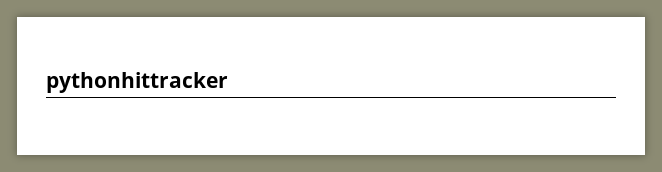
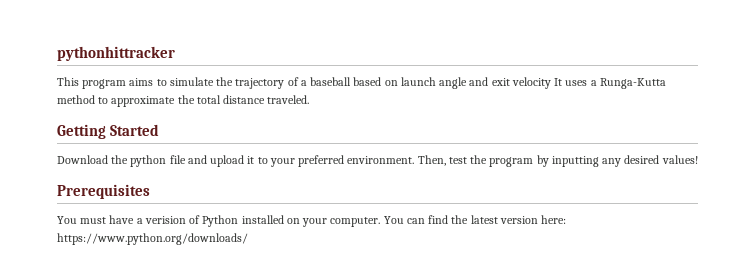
(228, 82) none -> [57,77,666,89] [57,95,310,107] [57,124,160,139] [57,155,698,167] [57,184,150,199] [57,215,567,227] [57,233,248,245] // This program aims to simulate the trajectory of a baseball based on launch angle and exit velocity It uses a Runga-Kutta method to approximate the total distance traveled. // Getting Started // Download the python file and upload it to your preferred environment. Then, test the program by inputting any desired values! // Prerequisites // You must have a verision of Python installed on your computer. You can find the latest version here: https://www.python.org/downloads/

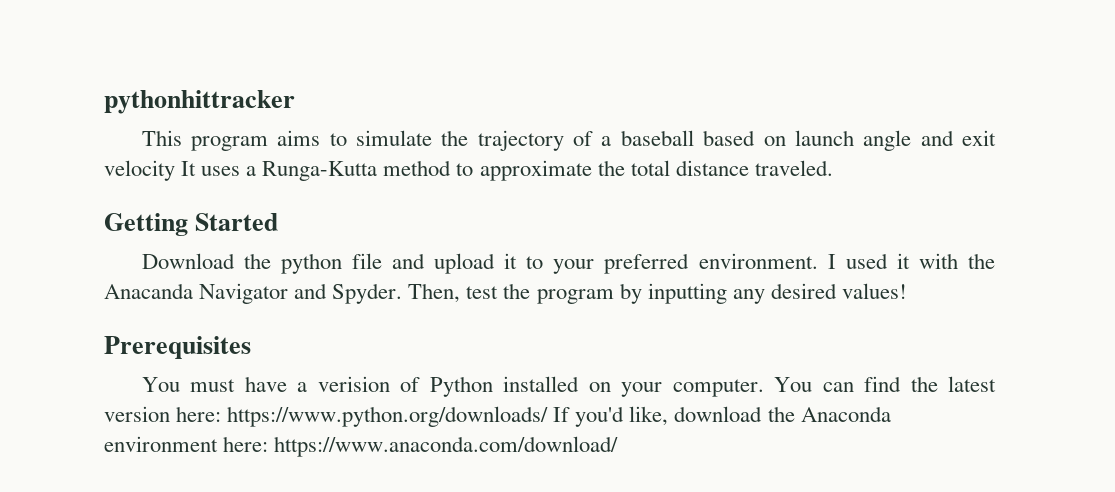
(415, 160) none -> [827,253,995,269] [104,283,403,304] I used it with the Anacanda Navigator and Spyder.
(248, 239) none -> [553,406,891,427] [104,436,619,457] If you'd like, download the Anaconda environment here: https://www.anaconda.com/download/

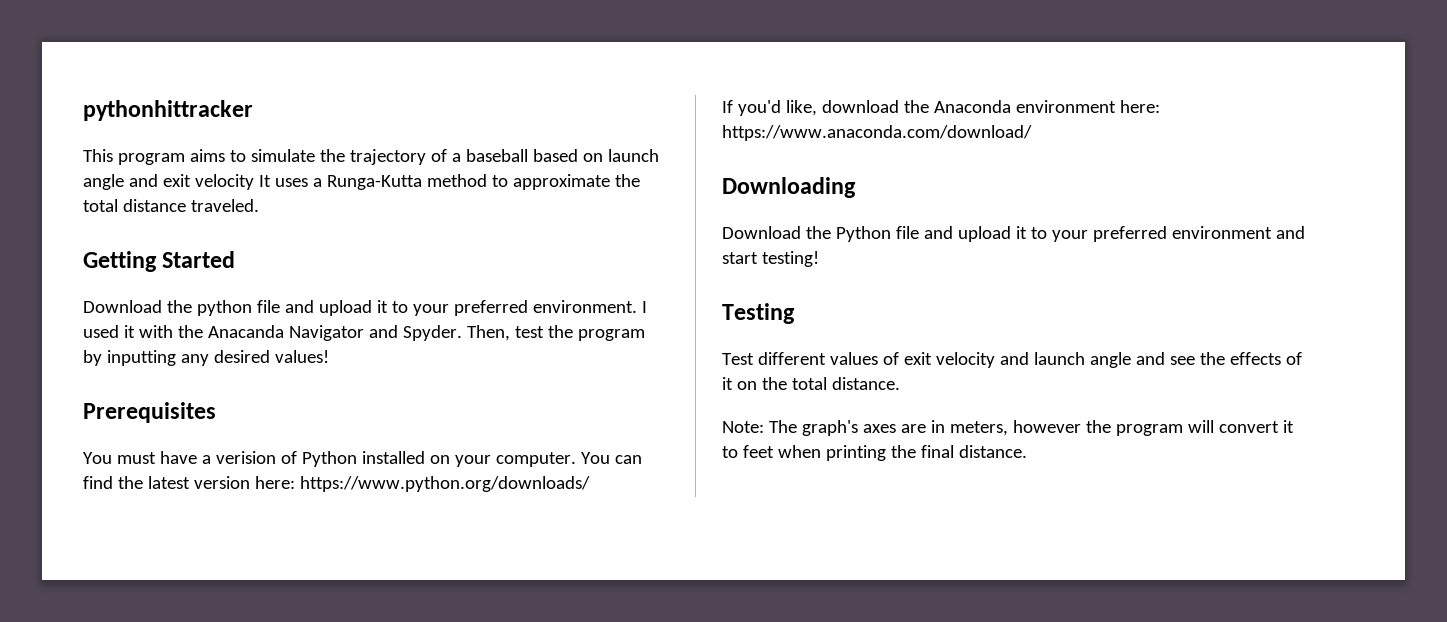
(549, 416) none -> (590, 484) //
(619, 446) none -> [722,177,856,198] [722,226,1305,242] [722,251,819,267] [722,303,795,324] [722,352,1302,368] [722,377,900,390] [722,420,1294,436] [722,445,1027,461] // Downloading // Download the Python file and upload it to your preferred environment and start testing! // Testing // Test different values of exit velocity and launch angle and see the effects of it on the total distance. // Note: The graph's axes are in meters, however the program will convert it to feet when printing the final distance.

